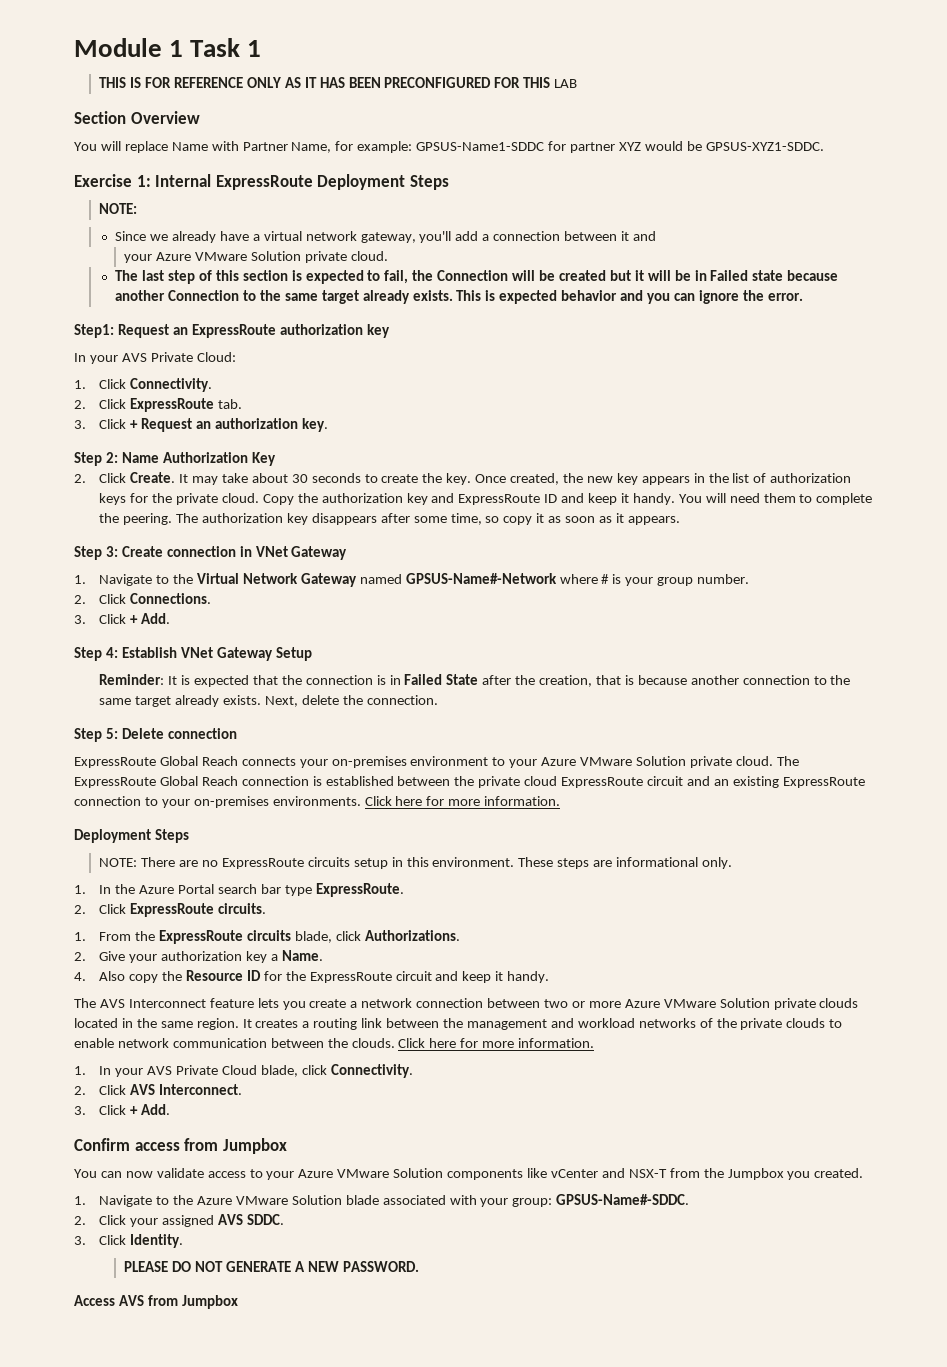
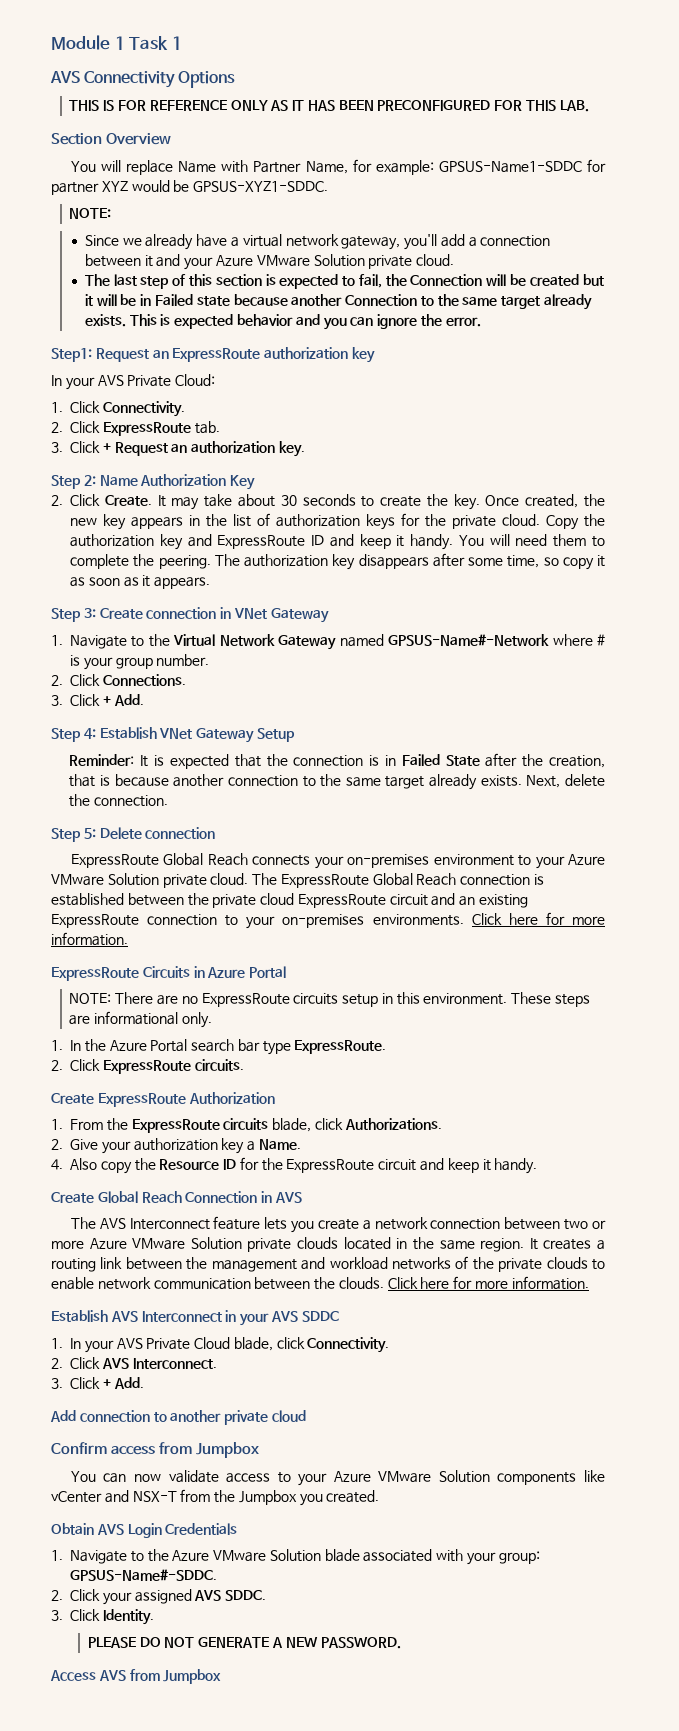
(262, 48) none -> [50,71,236,88] // AVS Connectivity Options
[554,79,578,88] LAB -> [559,100,589,112] LAB.
[74,174,449,190] // Exercise 1: Internal ExpressRoute Deployment Steps -> (329, 186) none
(656, 236) // -> (181, 260) none
[74,829,189,843] Deployment Steps -> [51,966,287,981] ExpressRoute Circuits in Azure Portal
(267, 908) none -> [51,1092,275,1107] // Create ExpressRoute Authorization
(550, 977) none -> [51,1191,302,1203] // Create Global Reach Connection in AVS
(595, 1043) none -> [51,1310,339,1326] // Establish AVS Interconnect in your AVS SDDC
(171, 1109) none -> [50,1410,306,1425] // Add connection to another private cloud
(864, 1173) none -> [51,1523,238,1538] // Obtain AVS Login Credentials

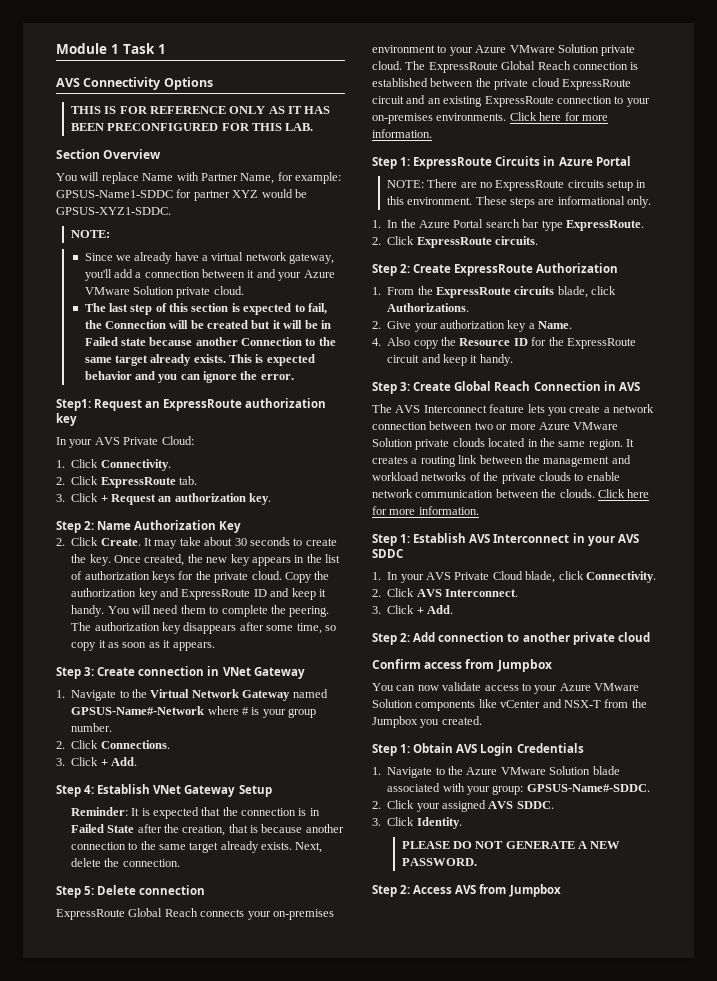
(128, 939) none -> [372,157,411,169] Step 1:
(244, 1065) none -> [372,264,411,276] Step 2:
(538, 1166) none -> [372,382,411,394] Step 3:
(589, 1283) none -> [372,534,411,546] Step 1:
(144, 1383) none -> [372,633,411,645] Step 2:
(380, 1496) none -> [372,744,411,756] Step 1:
(401, 1643) none -> [372,885,411,897] Step 2:

